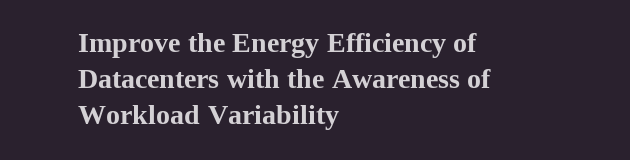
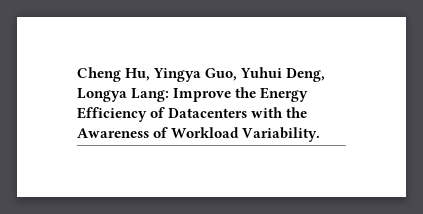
(78, 46) none -> [77,67,326,82] [77,88,170,102] Cheng Hu, Yingya Guo, Yuhui Deng, Longya Lang:
[207,105,339,130] Variability -> [242,127,321,142] Variability.

